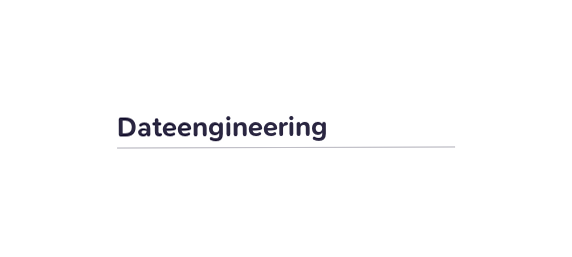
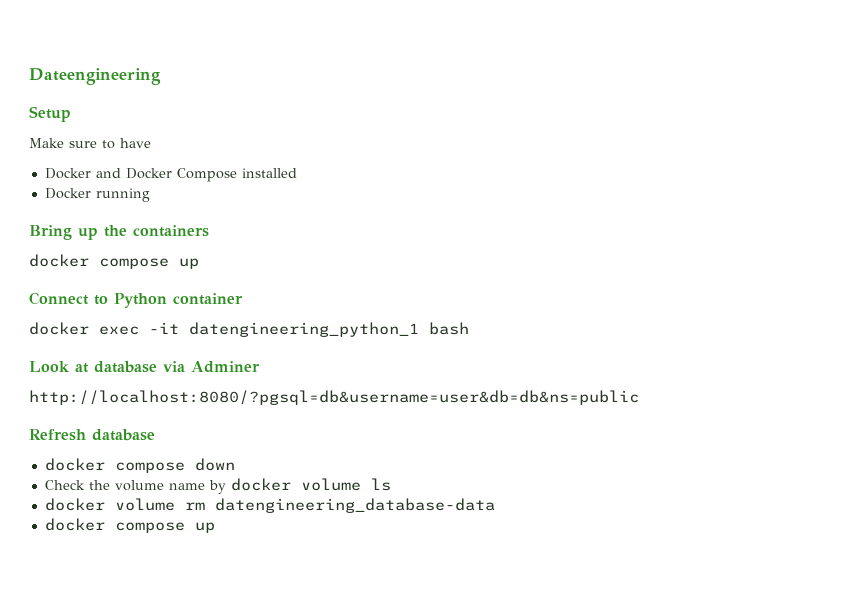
(329, 128) none -> [29,106,71,122] [29,138,151,149] [44,168,297,182] [44,188,150,202] [29,225,209,240] [29,254,199,269] [29,292,243,308] [29,322,469,337] [29,361,260,373] [29,390,639,405] [29,429,155,441] [44,458,235,473] [44,478,391,494] [44,498,495,513] [44,518,215,533] // Setup // Make sure to have // Docker and Docker Compose installed // Docker running // Bring up the containers // docker compose up // Connect to Python container // docker exec -it datengineering_python_1 bash // Look at database via Adminer // http://localhost:8080/?pgsql=db&username=user&db=db&ns=public // Refresh database // docker compose down // Check the volume name by docker volume ls // docker volume rm datengineering_database-data // docker compose up

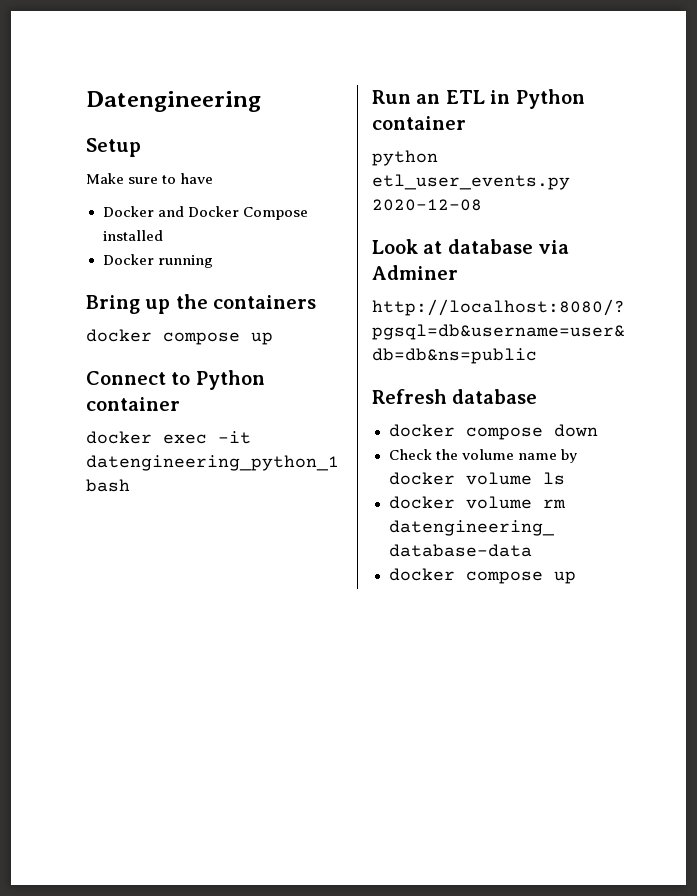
[29,68,161,85] Dateengineering -> [86,91,261,112] Datengineering
(469, 328) none -> [372,89,585,109] [372,116,466,130] [372,150,438,166] [372,174,570,190] [372,199,482,211] // Run an ETL in Python container // python etl_user_events.py 2020-12-08

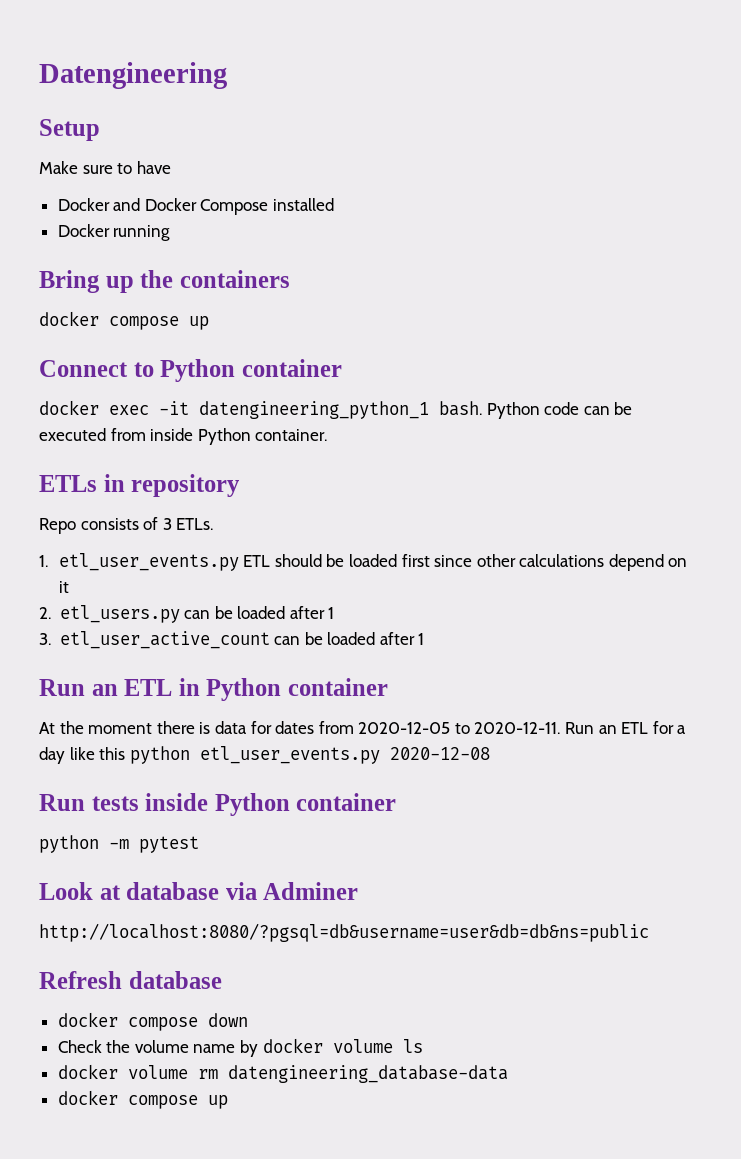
[86,479,130,492] bash -> [439,401,633,419] [39,428,328,445] [39,474,241,497] [39,517,214,534] [39,553,688,571] [58,581,69,593] [39,605,335,623] [39,631,425,649] bash. Python code can be executed from inside Python container. // ETLs in repository // Repo consists of 3 ETLs. // 1. etl_user_events.py ETL should be loaded first since other calculations depend on it // 2. etl_users.py can be loaded after 1 // 3. etl_user_active_count can be loaded after 1
[372,150,438,166] [372,174,570,190] [372,199,482,211] python etl_user_events.py 2020-12-08 -> [39,721,687,734] [39,746,490,764] [39,793,397,816] [39,835,199,853] At the moment there is data for dates from 2020-12-05 to 2020-12-11. Run an ETL for a day like this python etl_user_events.py 2020-12-08 // Run tests inside Python container // python -m pytest

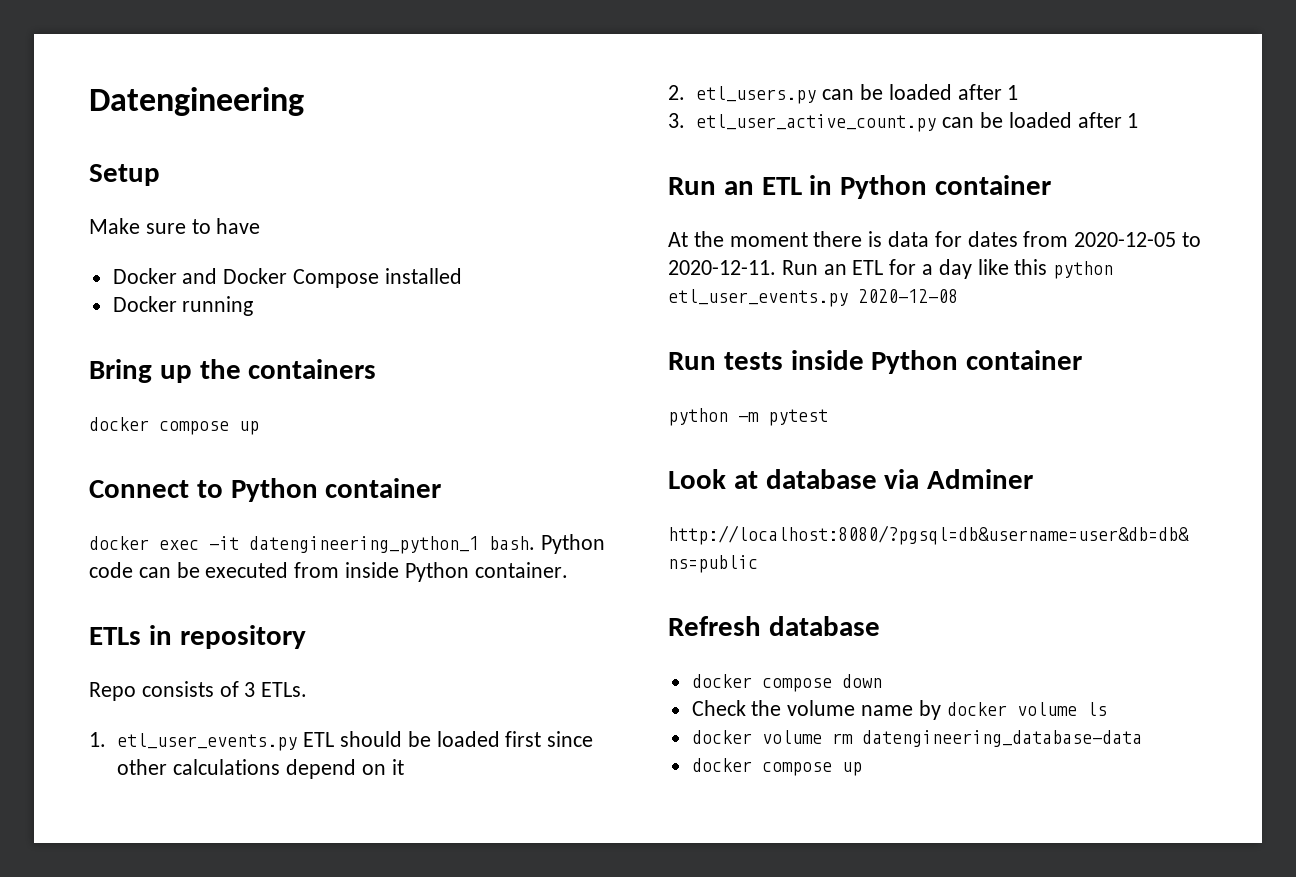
[59,631,270,649] etl_user_active_count -> [696,114,937,132] etl_user_active_count.py

